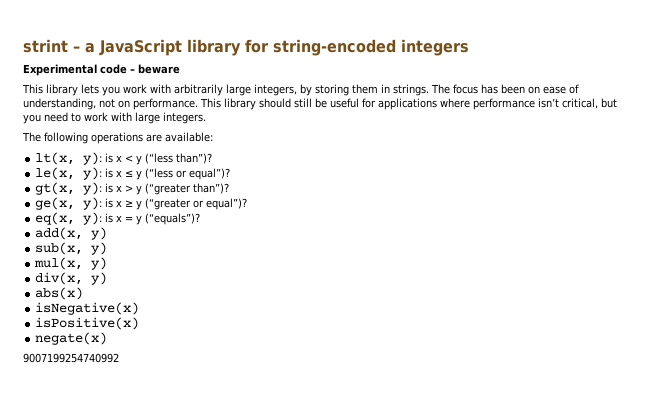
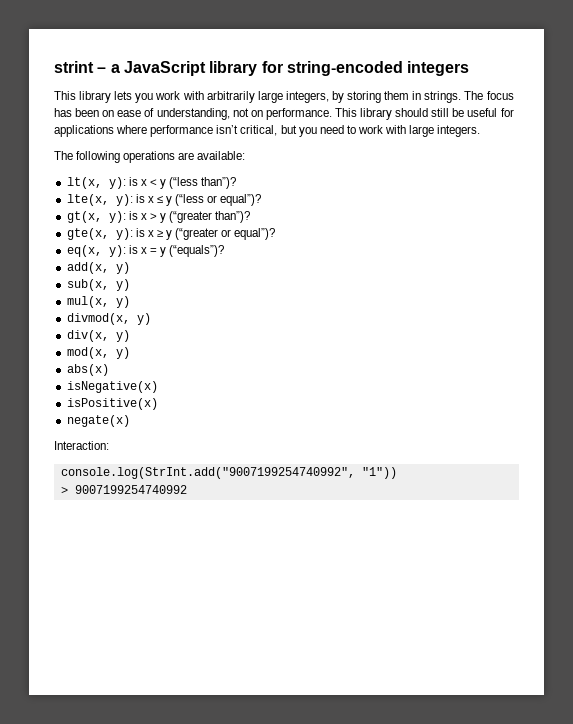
[23,64,180,76] // Experimental code – beware -> (470, 68) none
[35,167,76,180] le(x, -> [66,194,109,206] lte(x,
[35,197,76,210] ge(x, -> [66,228,109,240] gte(x,
(108, 263) none -> [66,313,151,325] // divmod(x, y)
(108, 278) none -> [66,347,130,359] // mod(x, y)
(108, 338) none -> [54,441,109,450] [60,467,397,479] [60,487,68,494] Interaction: // console.log(StrInt.add("9007199254740992", "1")) // >

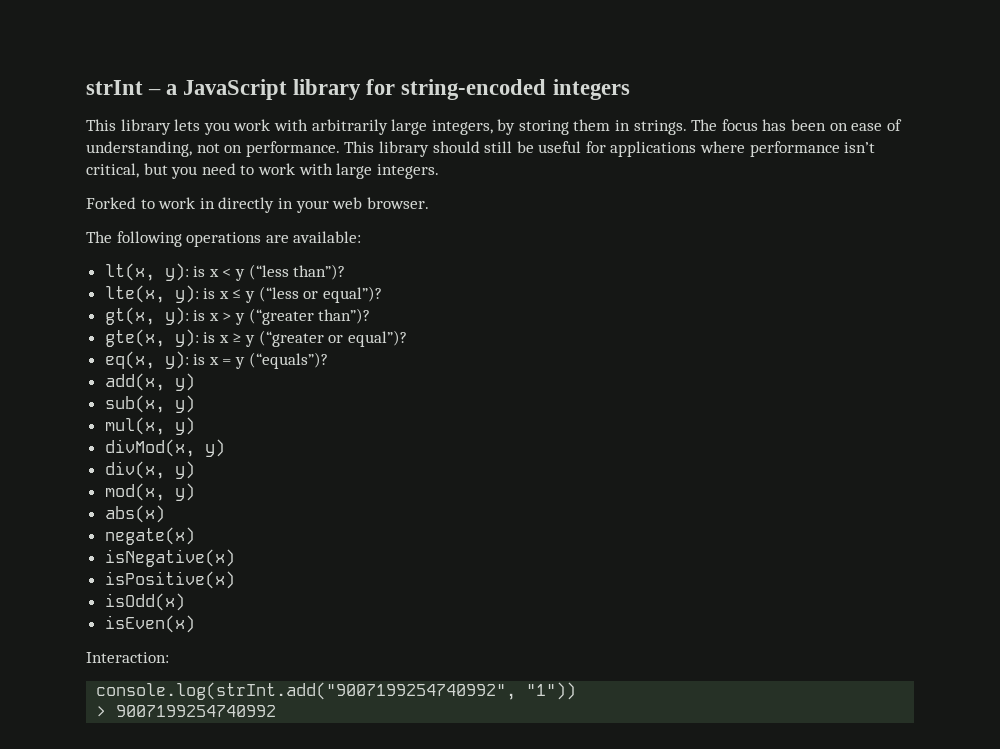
[54,61,94,73] strint -> [86,80,143,95] strInt
(481, 131) none -> [86,197,429,213] // Forked to work in directly in your web browser.
[66,313,130,325] divmod(x, -> [104,439,195,457] divMod(x,
(109, 370) none -> [104,527,195,545] // negate(x)
[66,415,130,427] negate(x) -> [104,593,185,611] [104,615,195,633] isOdd(x) // isEven(x)
[60,467,355,479] console.log(StrInt.add("9007199254740992", -> [96,682,517,700] console.log(strInt.add("9007199254740992",

